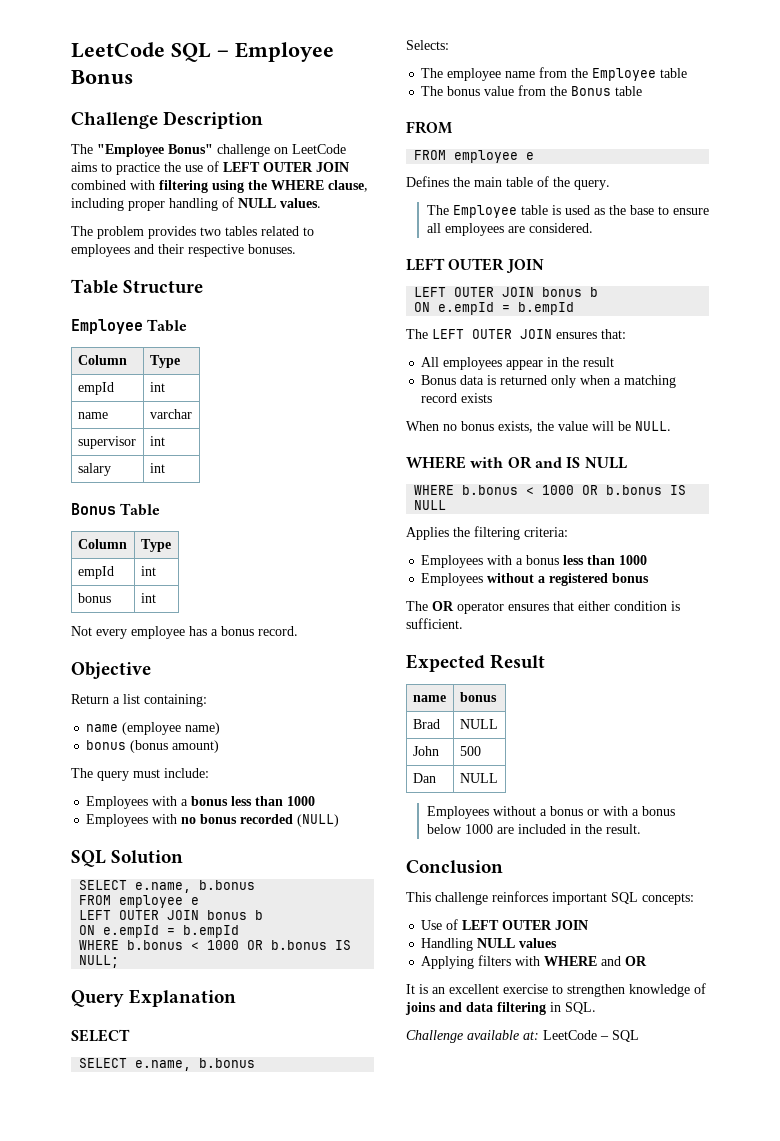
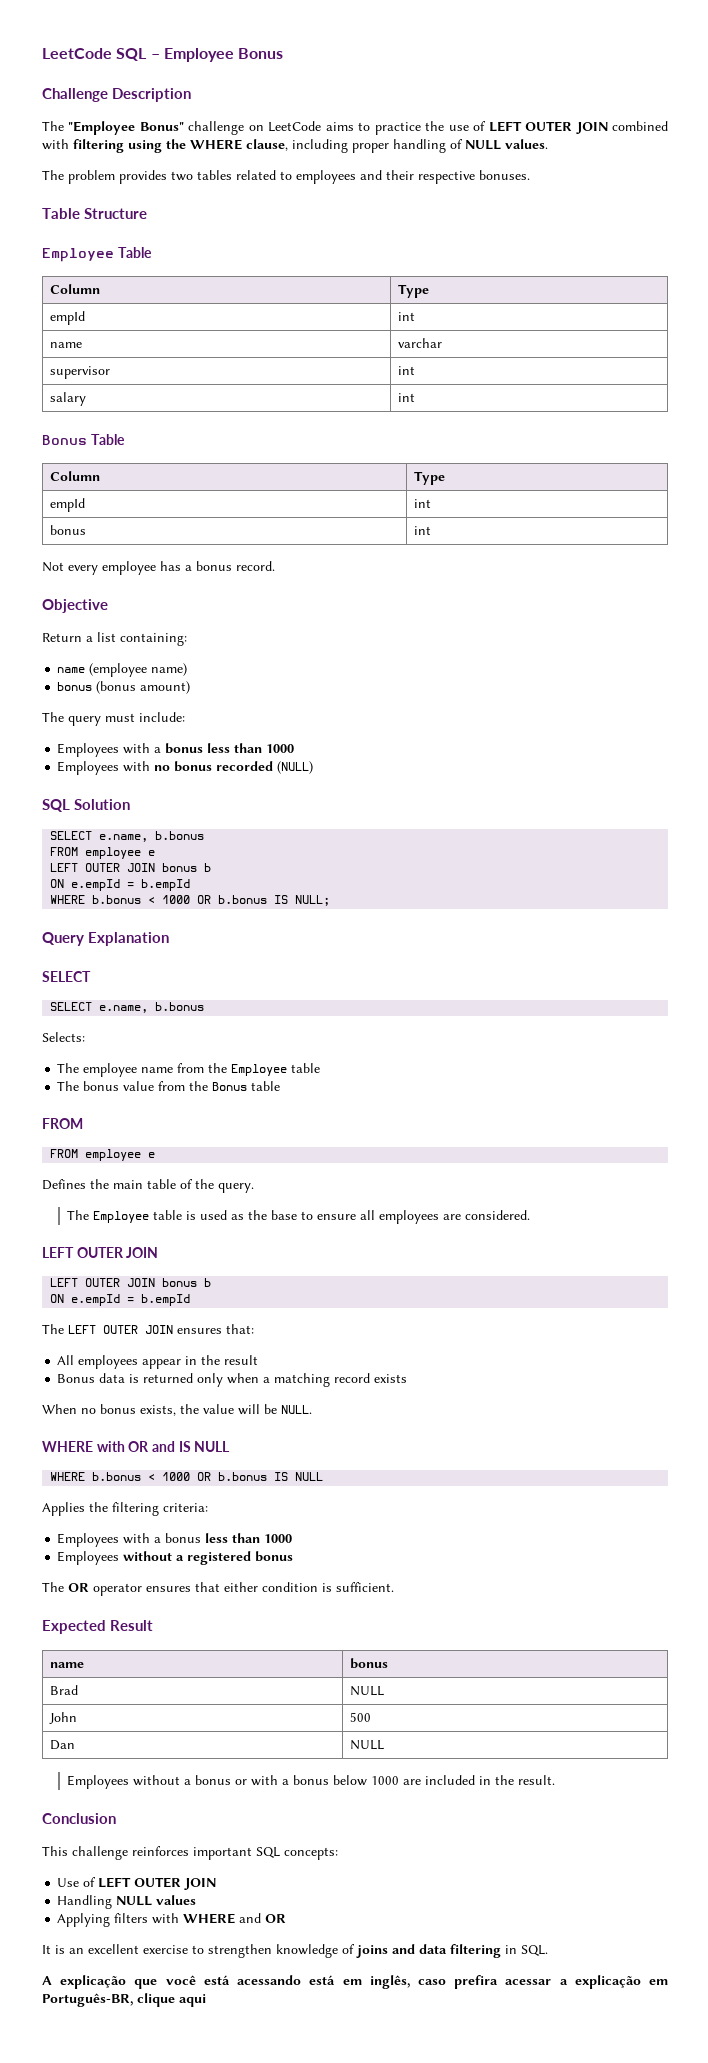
[406,1030,639,1043] Challenge available at: LeetCode – SQL -> [42,1975,668,1989] [42,1993,206,2007] A explicação que você está acessando está em inglês, caso prefira acessar a explicação em Português-BR, clique aqui

